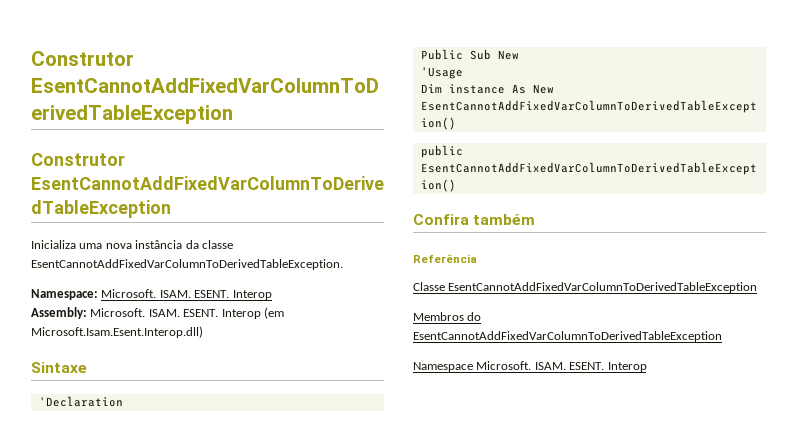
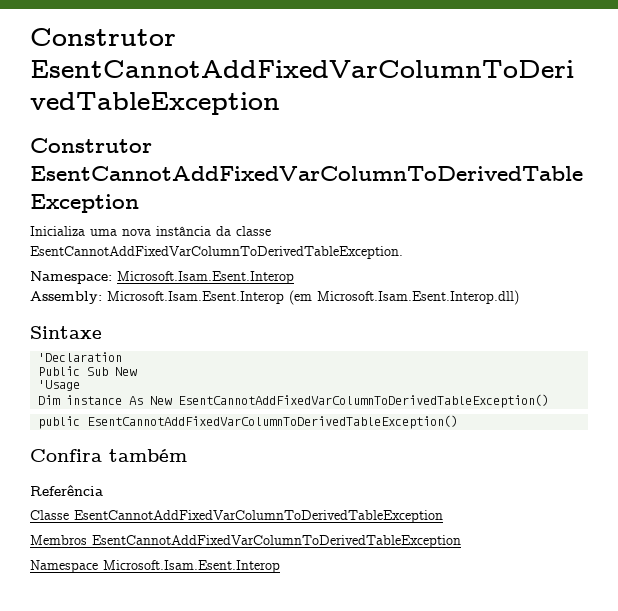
[101,289,272,300] [31,307,261,319] Microsoft. ISAM. ESENT. Interop // Assembly: Microsoft. ISAM. ESENT. Interop -> [117,271,294,284] [30,291,284,304] Microsoft.Isam.Esent.Interop // Assembly: Microsoft.Isam.Esent.Interop
[467,312,482,321] do -> (87, 540) none
[476,361,647,372] Microsoft. ISAM. ESENT. Interop -> [103,560,280,573] Microsoft.Isam.Esent.Interop

